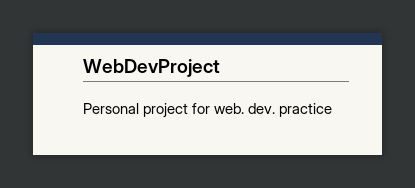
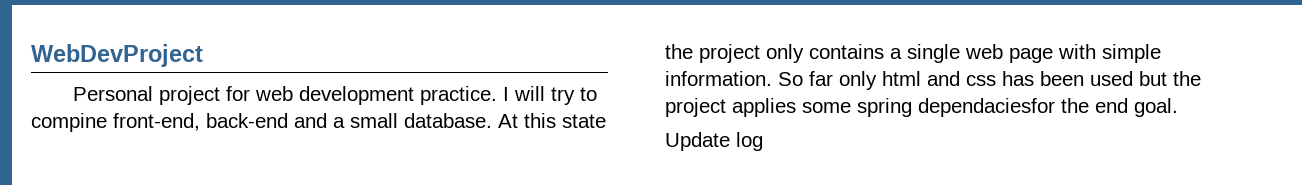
[214,103,333,117] web. dev. practice -> [255,86,598,105] [31,113,606,132] [665,44,1161,63] [665,71,1201,90] [665,98,1178,117] [665,132,763,151] web development practice. I will try to compine front-end, back-end and a small database. At this state the project only contains a single web page with simple information. So far only html and css has been used but the project applies some spring dependaciesfor the end goal. // Update log

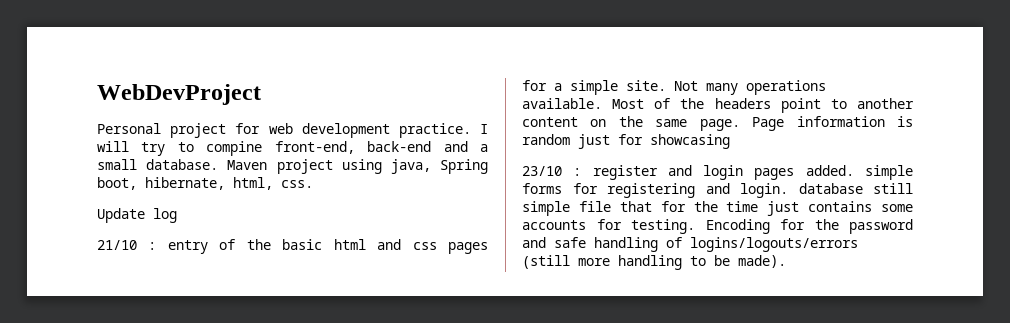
[498,113,606,128] [665,44,1161,63] [665,71,1201,90] [665,98,1178,117] [665,132,763,151] At this state the project only contains a single web page with simple information. So far only html and css has been used but the project applies some spring dependaciesfor the end goal. // Update log -> [227,159,488,174] [97,177,313,190] [97,208,177,223] [97,239,489,254] [522,80,826,95] [522,98,914,113] [522,116,913,131] [522,134,730,149] [522,165,913,180] [522,183,913,198] [522,201,913,216] [522,219,913,234] [522,237,858,252] [522,255,786,270] Maven project using java, Spring boot, hibernate, html, css. // Update log // 21/10 : entry of the basic html and css pages for a simple site. Not many operations available. Most of the headers point to another content on the same page. Page information is random just for showcasing // 23/10 : register and login pages added. simple forms for registering and login. database still simple file that for the time just contains some accounts for testing. Encoding for the password and safe handling of logins/logouts/errors (still more handling to be made).

